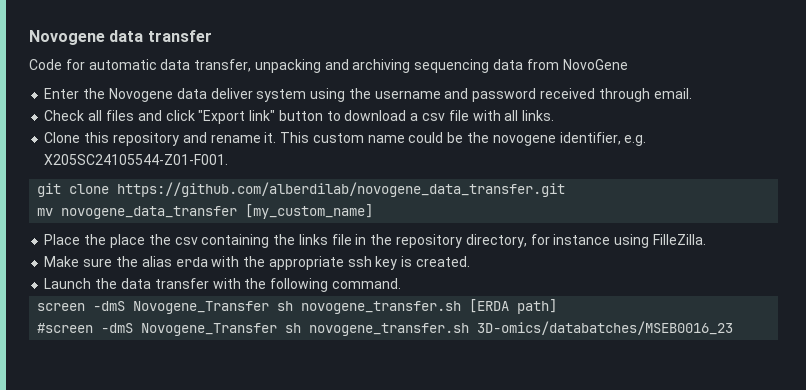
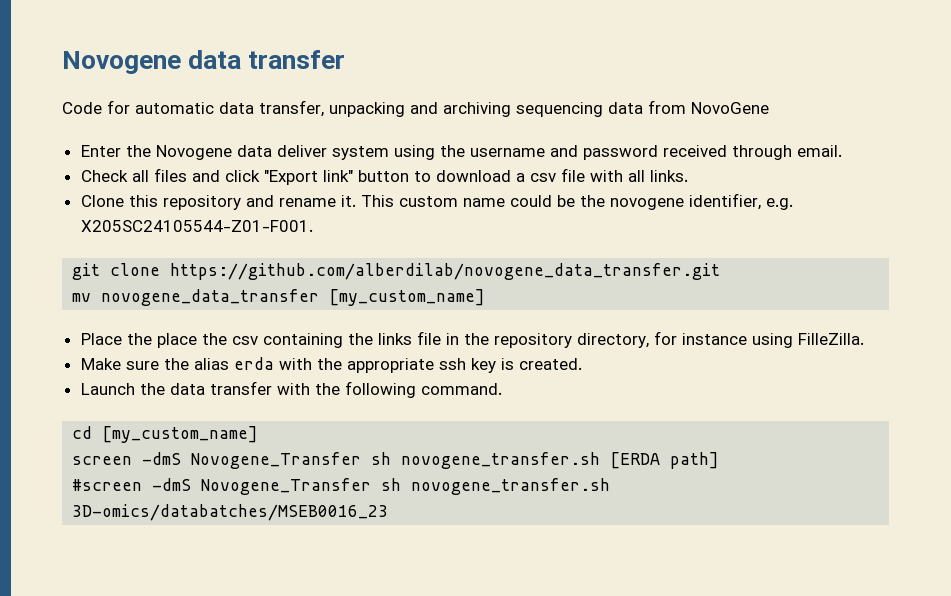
(401, 283) none -> [72,426,259,443] // cd [my_custom_name]

